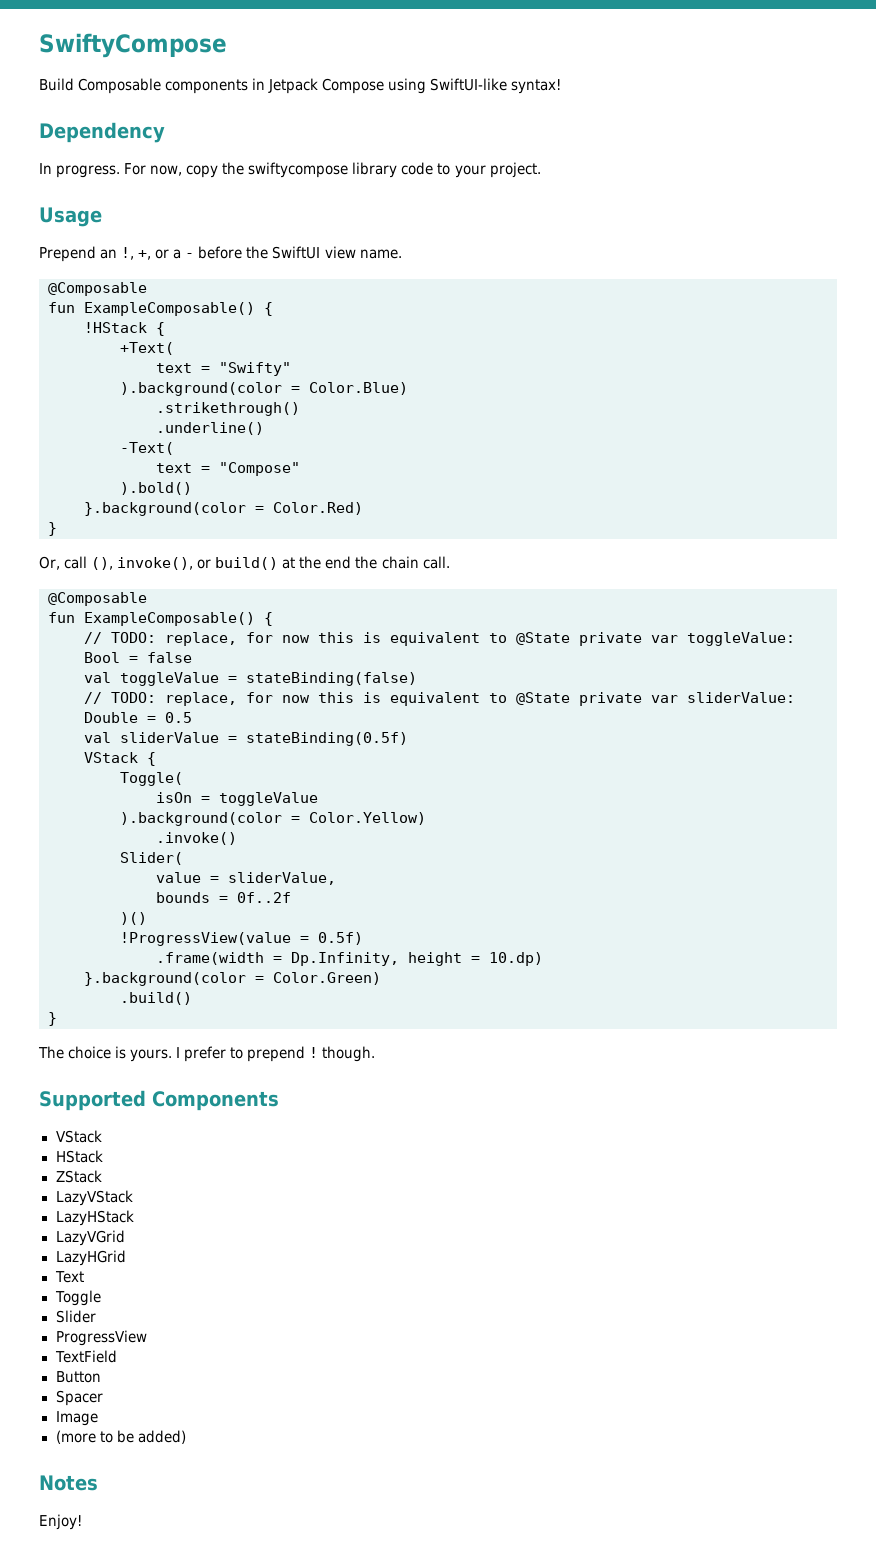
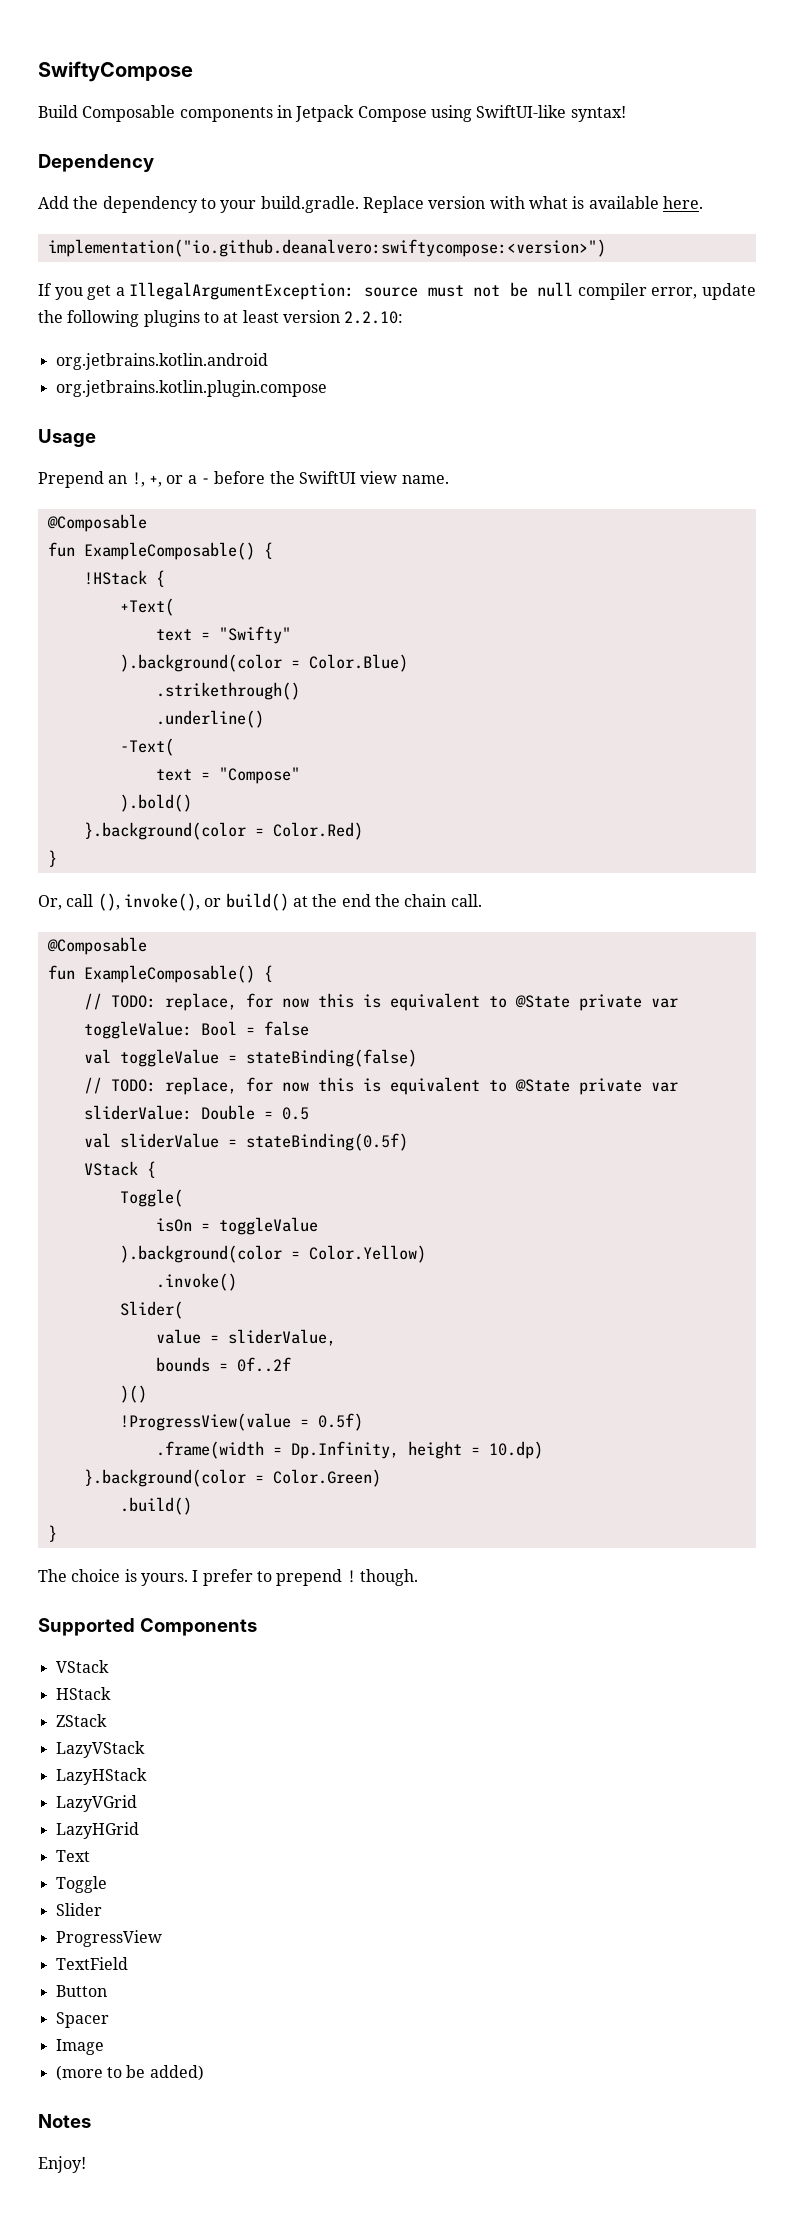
[39,162,541,178] In progress. For now, copy the swiftycompose library code to your project. -> [38,196,703,213] [47,239,606,257] [38,282,756,300] [38,310,404,327] [55,353,268,370] [55,380,327,397] Add the dependency to your build.gradle. Replace version with what is available here. // implementation("io.github.deanalvero:swiftycompose:<version>") // If you get a IllegalArgumentException: source must not be null compiler error, update the following plugins to at least version 2.2.10: // org.jetbrains.kotlin.android // org.jetbrains.kotlin.plugin.compose

